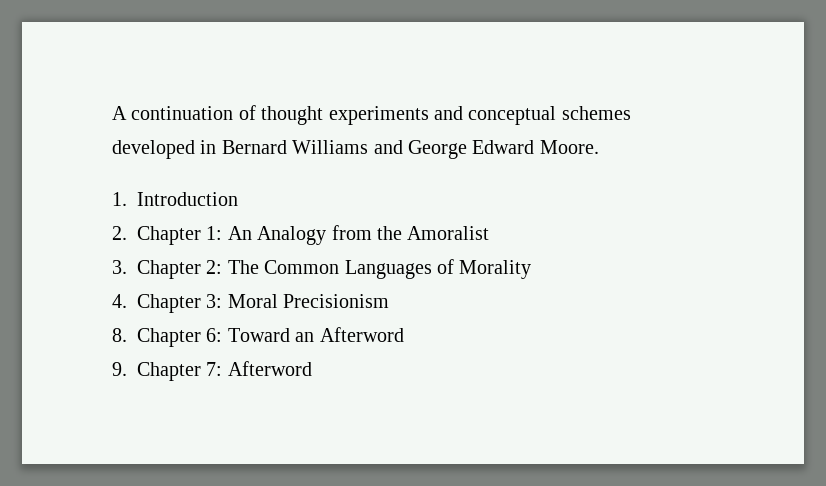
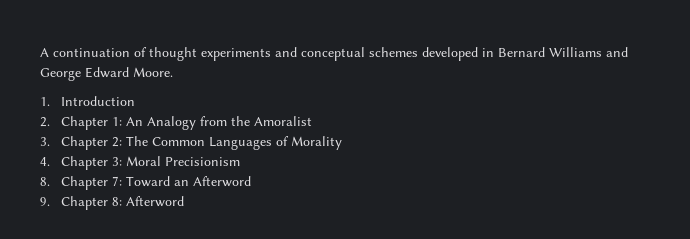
[206,328,223,342] 6: -> [111,176,122,186] 7:
[206,362,223,376] 7: -> [111,197,122,206] 8:

